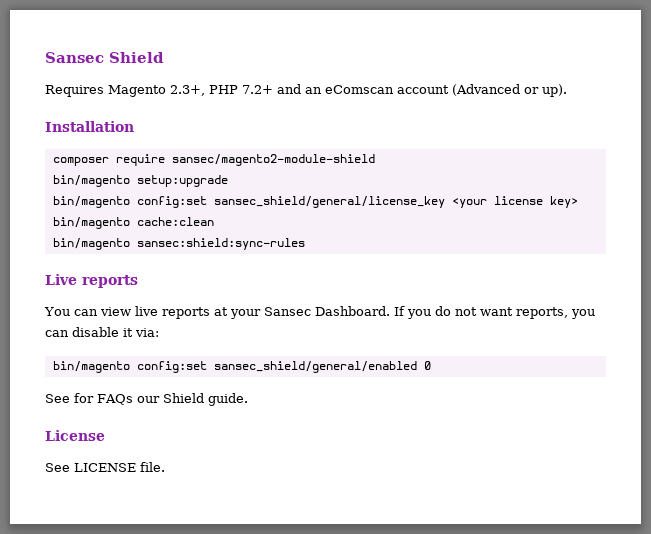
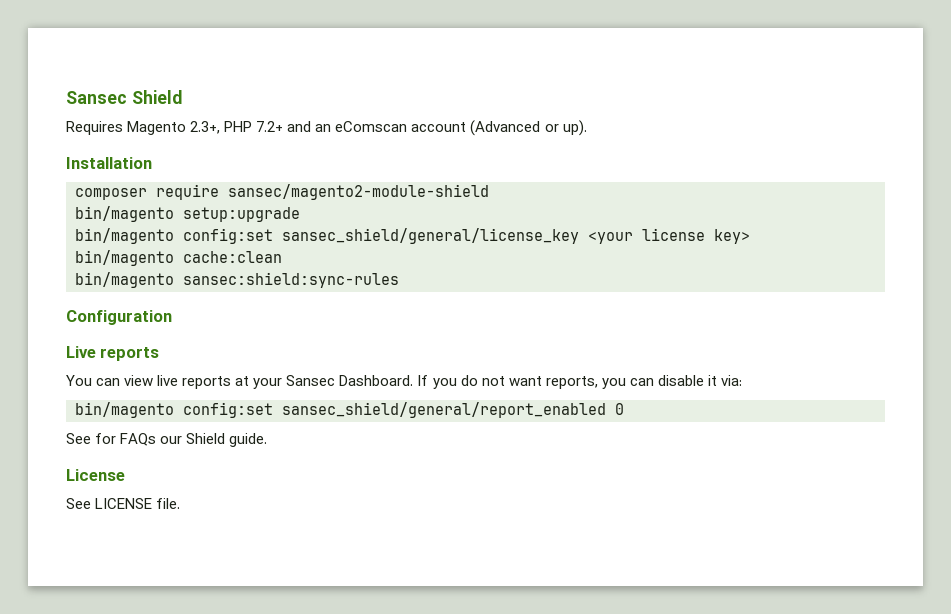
(305, 244) none -> [66,310,172,325] // Configuration
[213,361,417,373] sansec_shield/general/enabled -> [282,402,606,418] sansec_shield/general/report_enabled

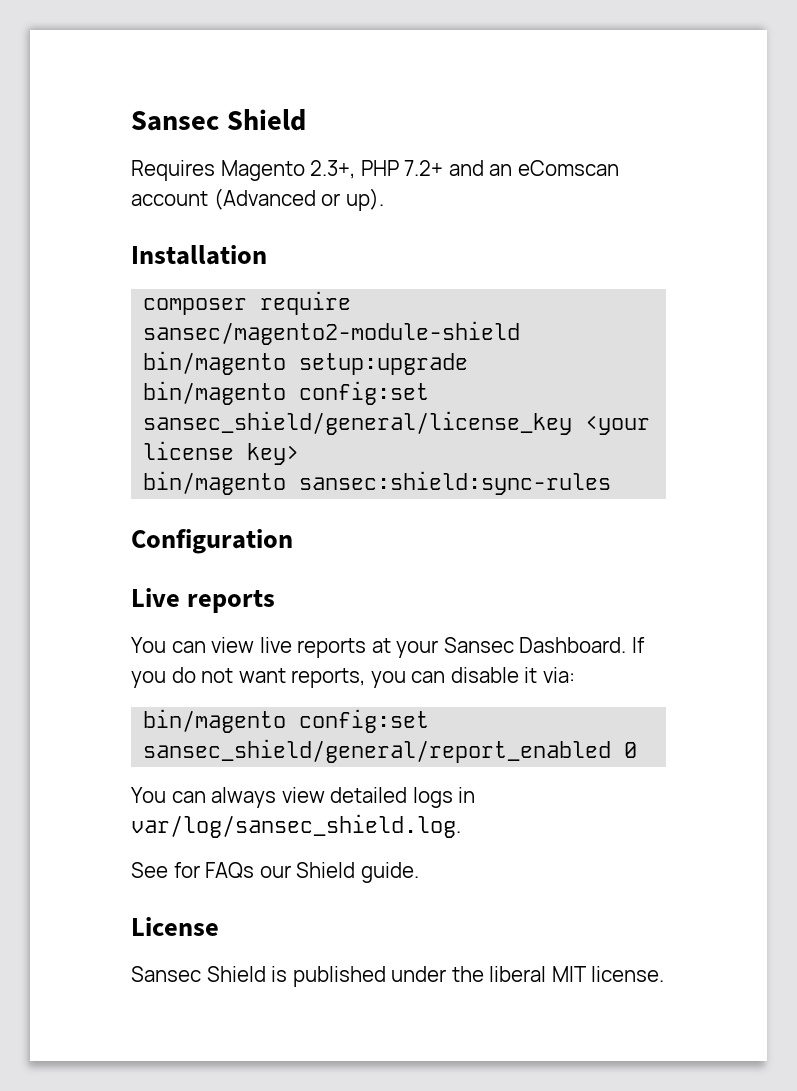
[75,250,282,266] // bin/magento cache:clean -> (300, 454) none
(624, 409) none -> [131,787,476,808] [131,814,461,838] // You can always view detailed logs in var/log/sansec_shield.log.
[66,498,181,509] See LICENSE file. -> [131,966,665,987] Sansec Shield is published under the liberal MIT license.

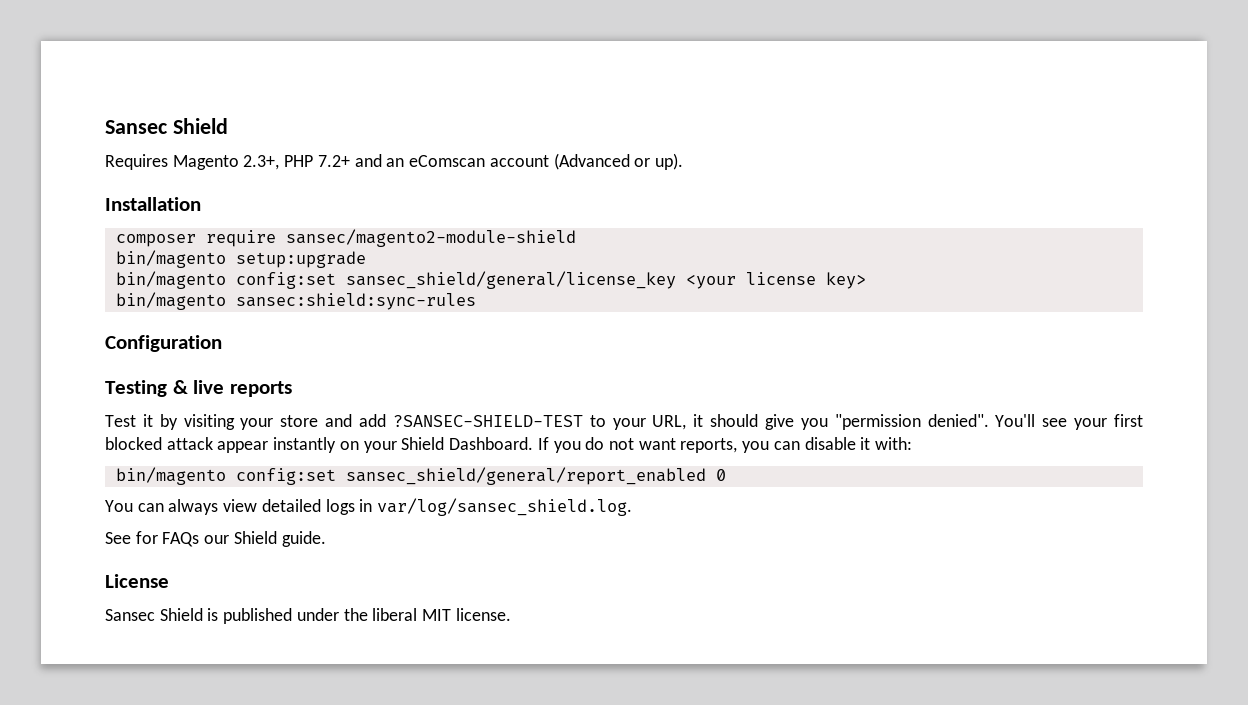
[131,588,276,613] [131,637,514,658] Live reports // You can view live reports at your Sansec -> [105,380,292,397] [105,414,1144,430] [105,437,445,453] Testing & live reports // Test it by visiting your store and add ?SANSEC-SHIELD-TEST to your URL, it should give you "permission denied". You'll see your first blocked attack appear instantly on your Shield
[542,667,575,683] via: -> [875,437,913,450] with:

